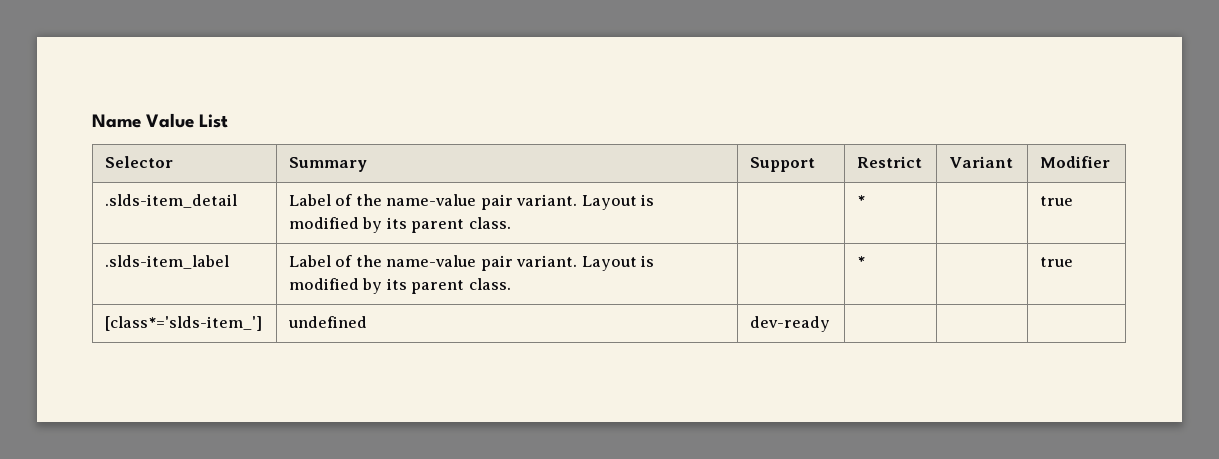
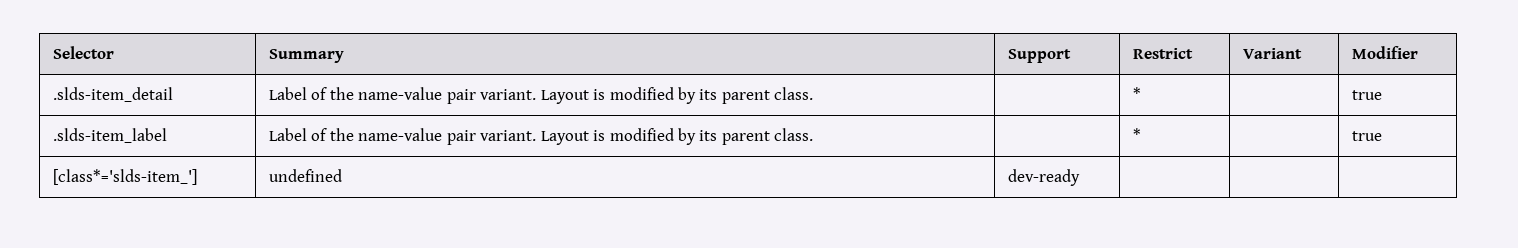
[92,113,229,128] Name Value List // -> (52, 52) none

